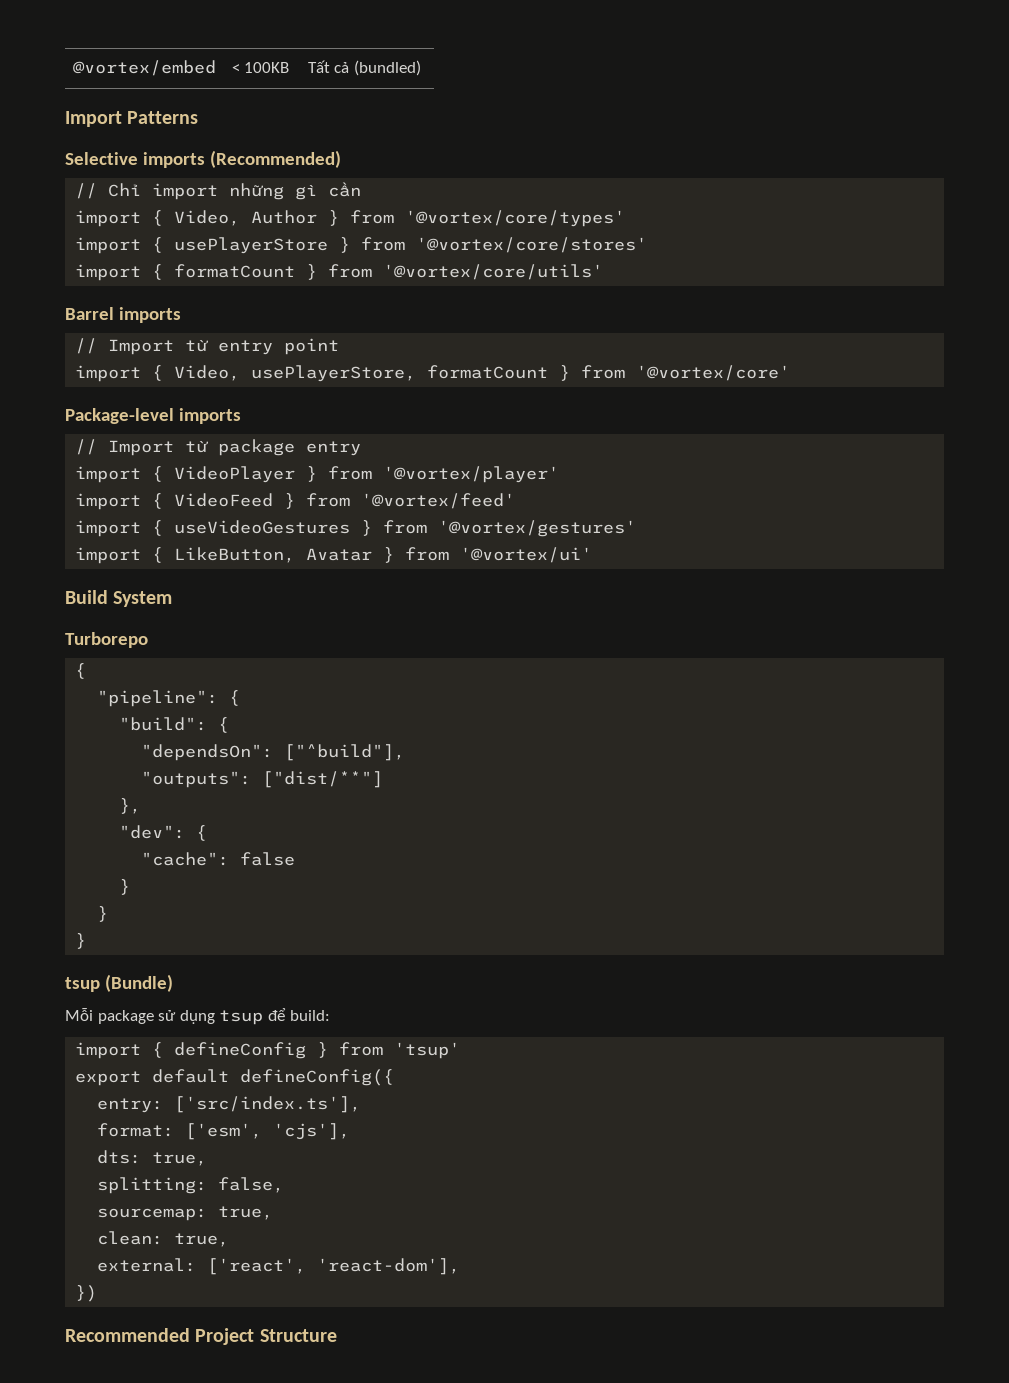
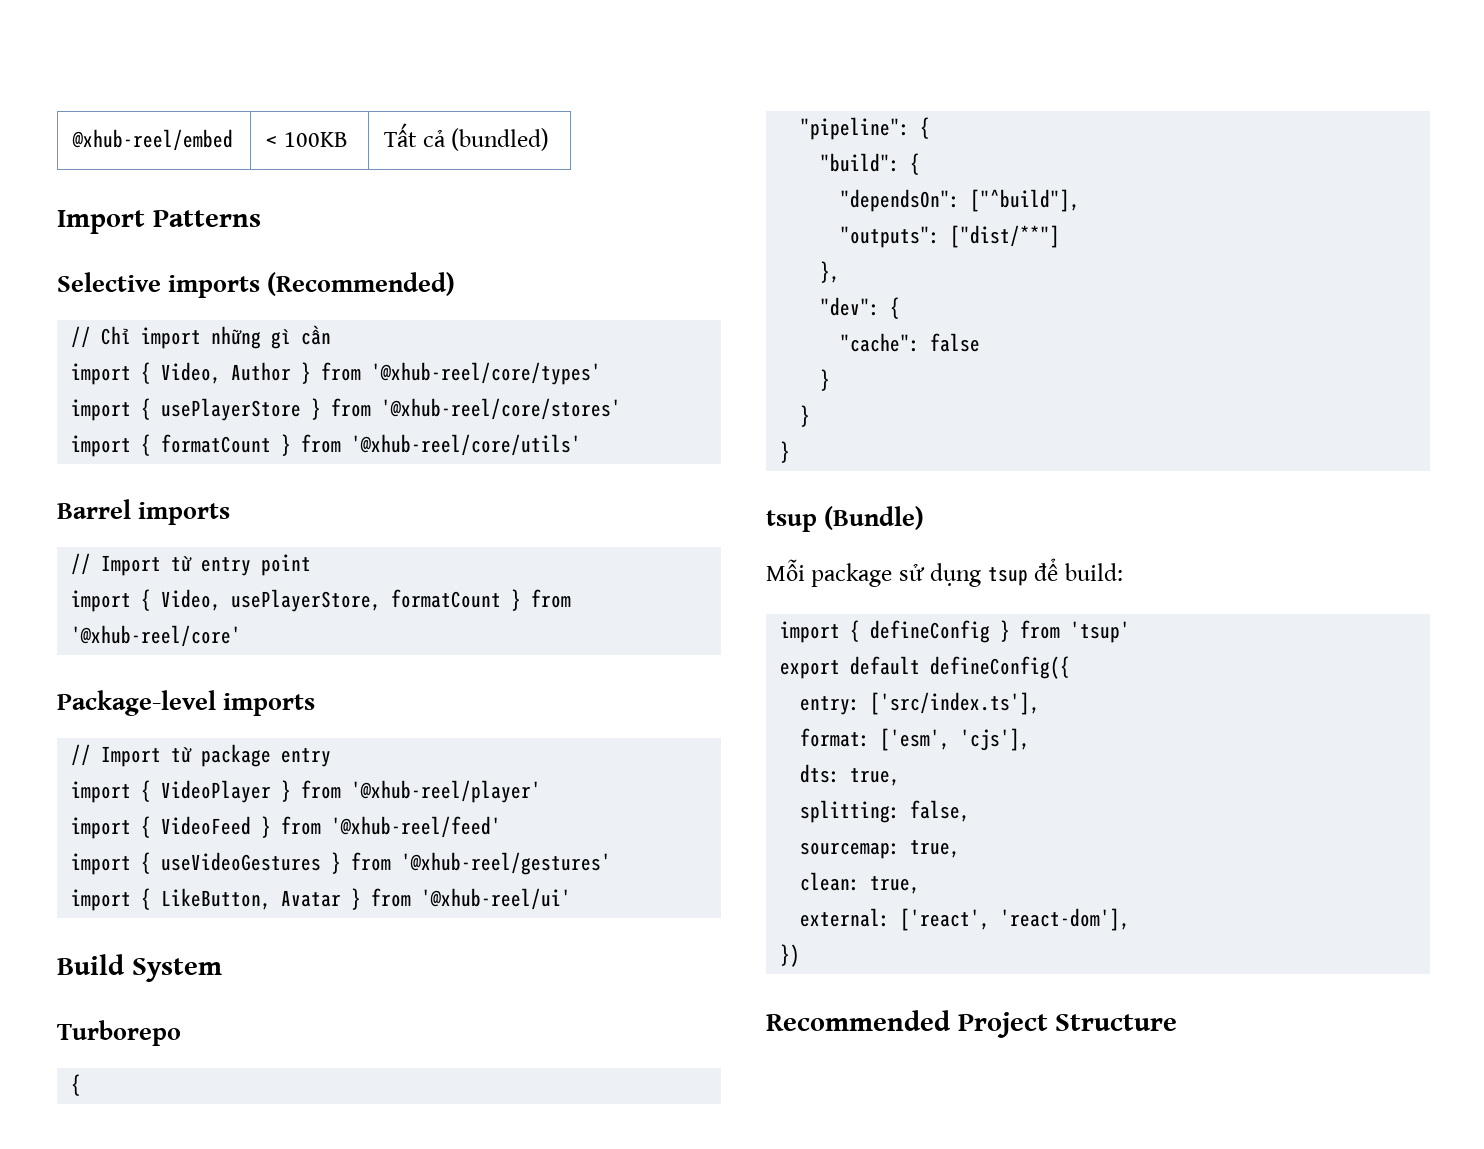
[72,60,216,76] @vortex/embed -> [72,129,234,151] @xhub-reel/embed
[405,210,626,227] '@vortex/core/types' -> [371,362,602,385] '@xhub-reel/core/types'
[416,237,648,253] '@vortex/core/stores' -> [381,398,622,420] '@xhub-reel/core/stores'
[383,264,604,280] '@vortex/core/utils' -> [351,434,582,456] '@xhub-reel/core/utils'
[636,365,791,381] '@vortex/core' -> [71,625,242,647] '@xhub-reel/core'
[383,466,560,483] '@vortex/player' -> [351,780,542,803] '@xhub-reel/player'
[361,493,516,509] '@vortex/feed' -> [331,816,502,838] '@xhub-reel/feed'
[438,520,637,537] '@vortex/gestures' -> [401,852,612,875] '@xhub-reel/gestures'
[460,547,593,563] '@vortex/ui' -> [421,888,572,910] '@xhub-reel/ui'

